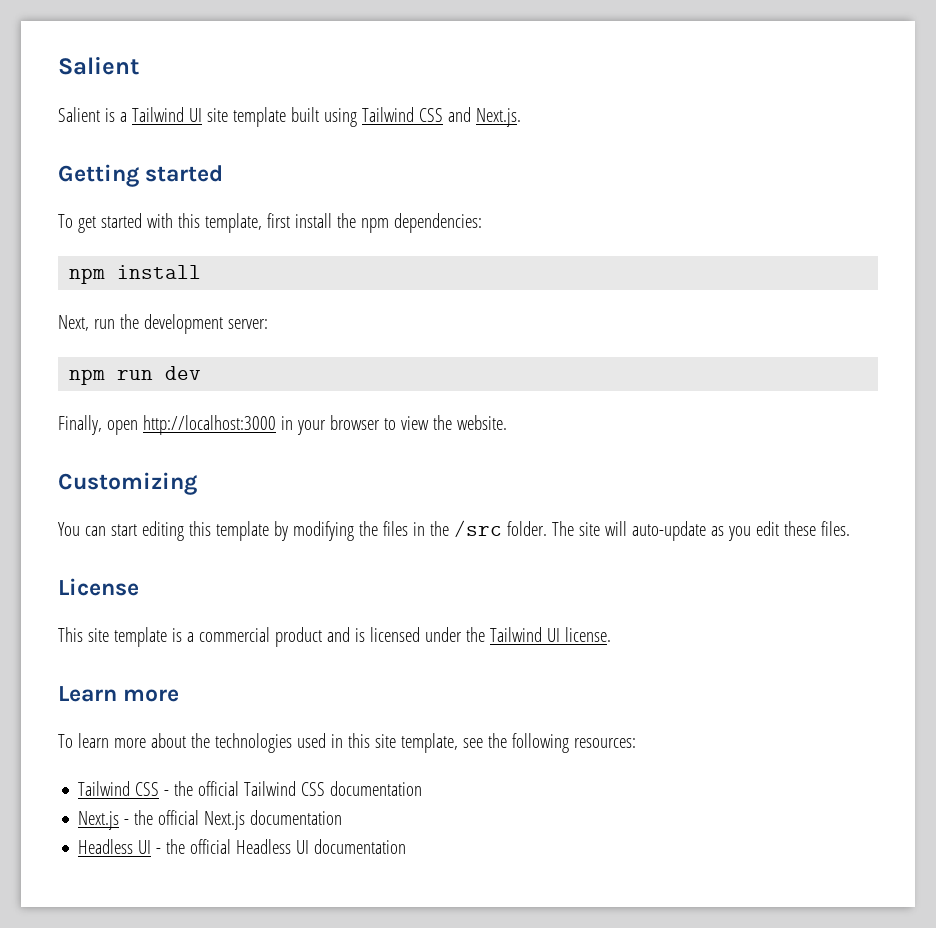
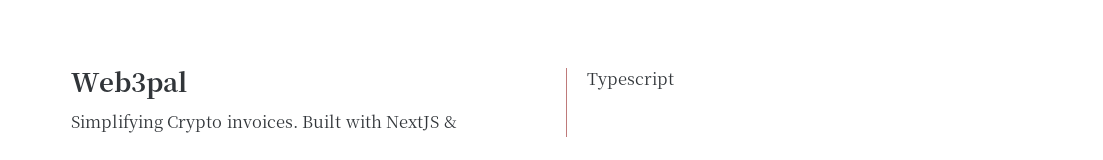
[58,56,139,75] [58,107,521,127] [58,164,224,187] [58,213,482,233] [69,265,202,284] [58,314,268,334] [69,366,202,385] [58,415,507,435] [58,472,197,495] [58,520,850,541] [58,578,139,596] [58,627,611,647] [58,686,180,702] [58,733,636,753] [78,781,423,796] [78,810,343,830] [78,839,407,854] Salient // Salient is a Tailwind UI site template built using Tailwind CSS and Next.js. // Getting started // To get started with this template, first install the npm dependencies: // npm install // Next, run the development server: // npm run dev // Finally, open http://localhost:3000 in your browser to view the website. // Customizing // You can start editing this template by modifying the files in the /src folder. The site will auto-update as you edit these files. // License // This site template is a commercial product and is licensed under the Tailwind UI license. // Learn more // To learn more about the technologies used in this site template, see the following resources: // Tailwind CSS - the official Tailwind CSS documentation // Next.js - the official Next.js documentation // Headless UI - the official Headless UI documentation -> [71,71,187,99] [71,114,457,133] [587,72,674,90] Web3pal // Simplifying Crypto invoices. Built with NextJS & Typescript

